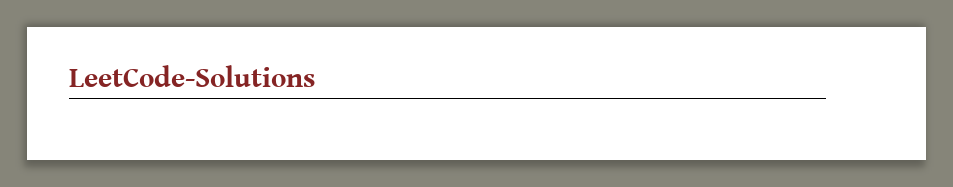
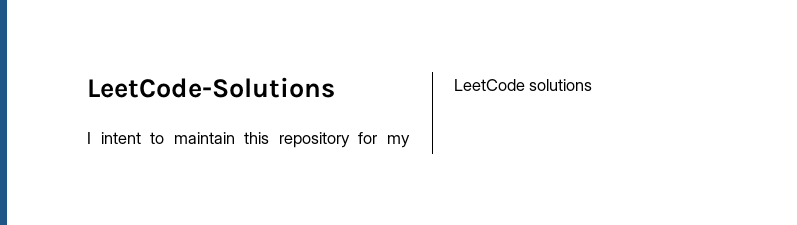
(315, 76) none -> [87,132,410,148] [454,79,593,91] // I intent to maintain this repository for my LeetCode solutions

